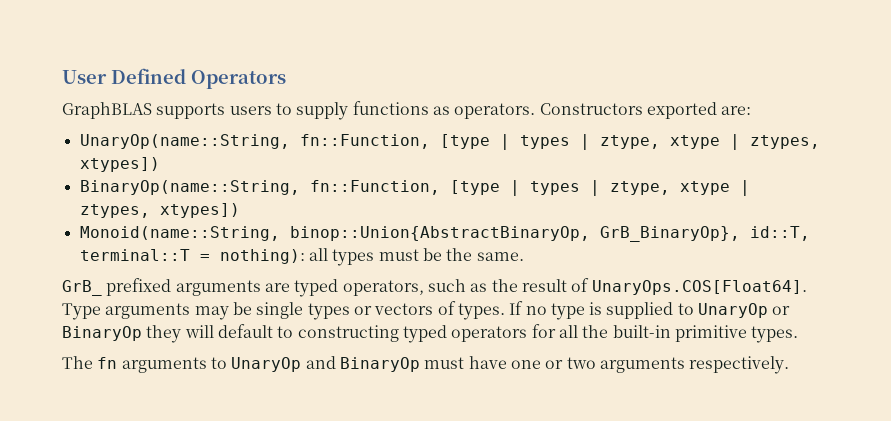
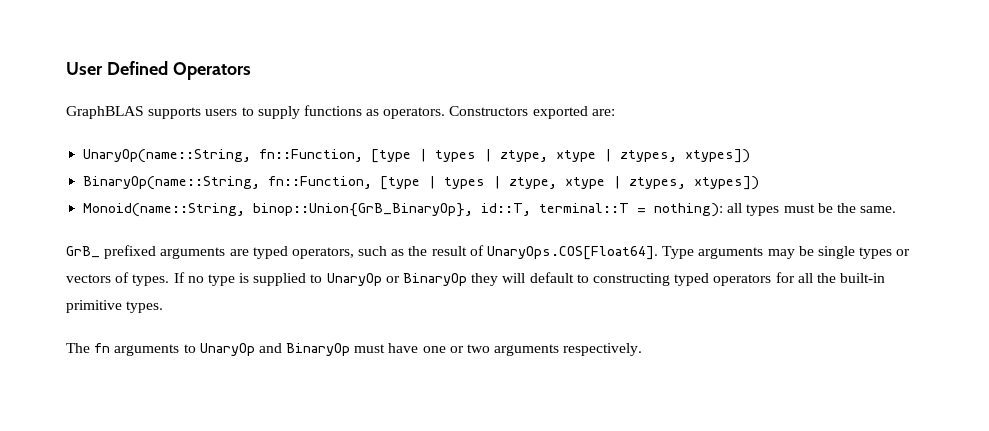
[289,226,740,242] binop::Union{AbstractBinaryOp, GrB_BinaryOp}, -> [253,203,474,217] binop::Union{GrB_BinaryOp},

